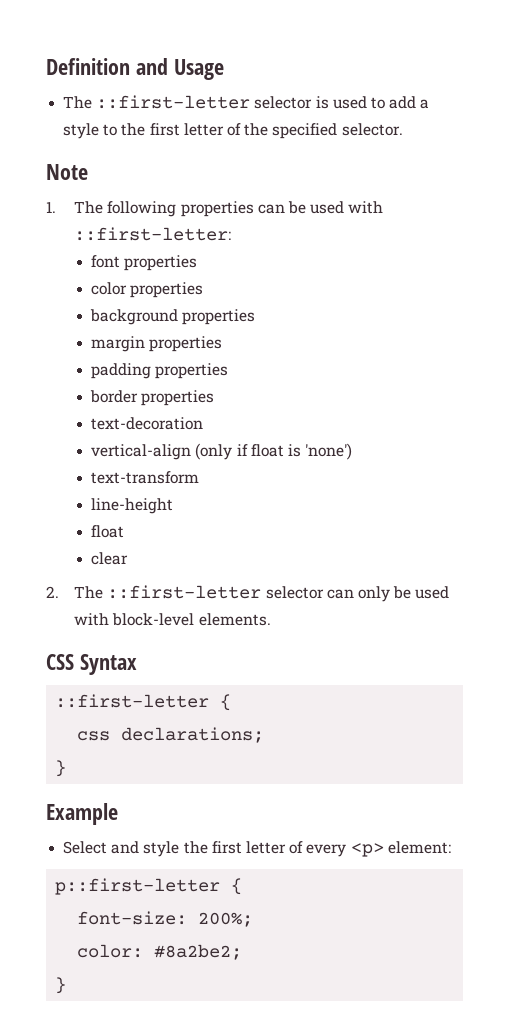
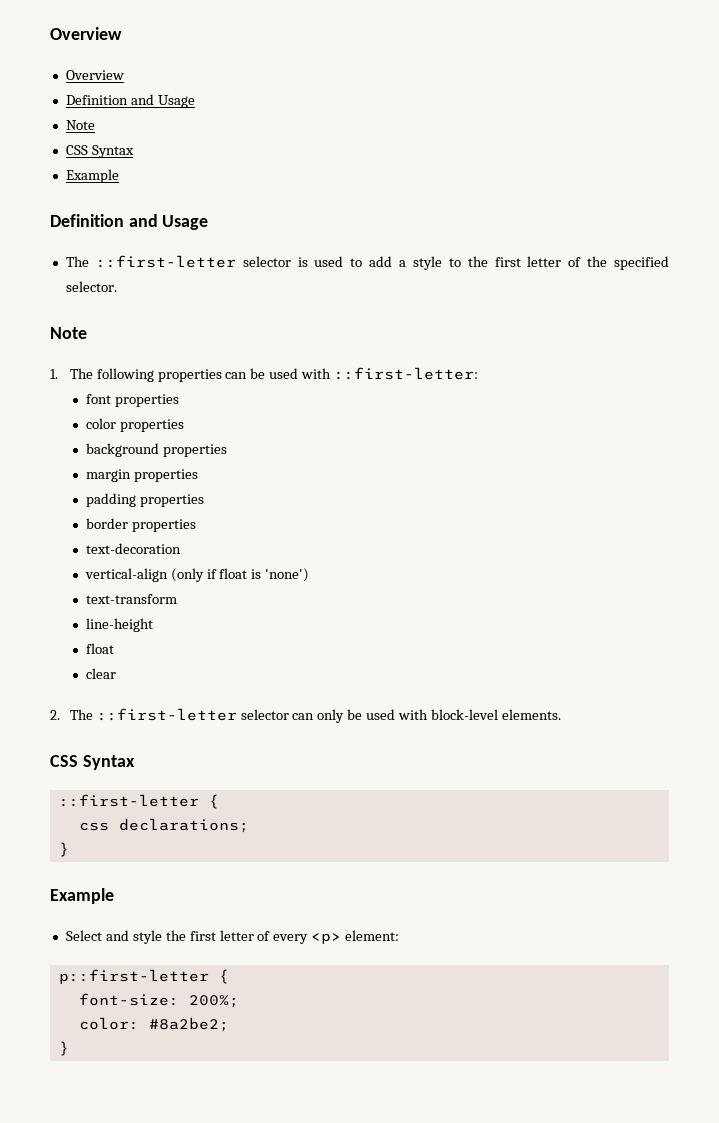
(46, 66) none -> [50,27,122,40] [65,70,124,80] [65,94,195,108] [65,120,95,130] [65,145,134,158] [65,169,119,183] Overview // Overview // Definition and Usage // Note // CSS Syntax // Example //

